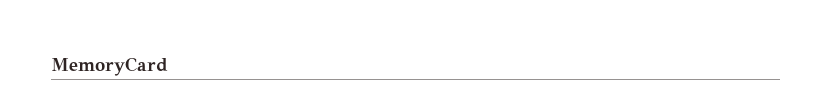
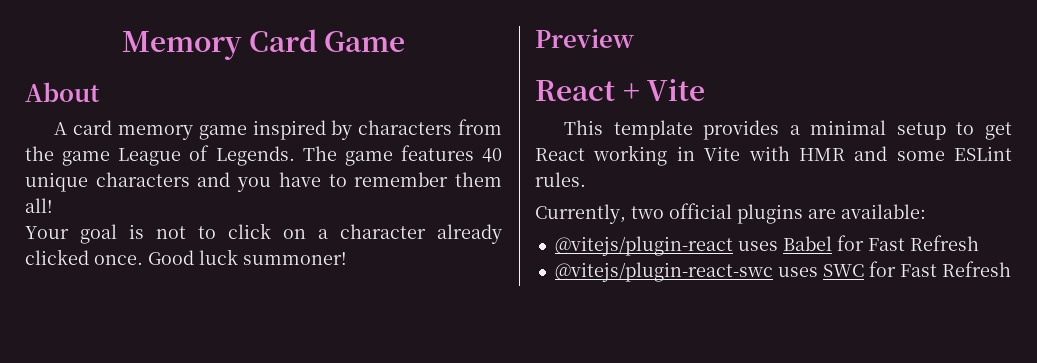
[51,57,168,76] MemoryCard -> [121,29,406,60] [25,82,100,102] [54,119,503,140] [25,145,502,166] [25,172,503,192] [25,198,53,213] [25,223,502,244] [25,249,347,265] [535,29,634,48] [535,79,706,101] [564,120,1012,140] [535,145,1012,166] [535,172,586,187] [535,203,926,224] [554,235,979,256] [554,261,1011,282] Memory Card Game // About // A card memory game inspired by characters from the game League of Legends. The game features 40 unique characters and you have to remember them all! // Your goal is not to click on a character already clicked once. Good luck summoner! // Preview // React + Vite // This template provides a minimal setup to get React working in Vite with HMR and some ESLint rules. // Currently, two official plugins are available: // @vitejs/plugin-react uses Babel for Fast Refresh // @vitejs/plugin-react-swc uses SWC for Fast Refresh

